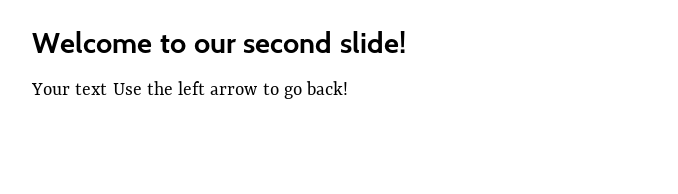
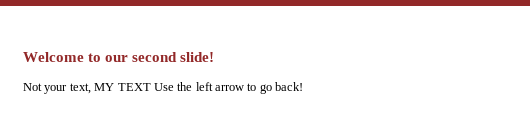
[31,83,108,95] Your text -> [23,83,151,94] Not your text, MY TEXT

